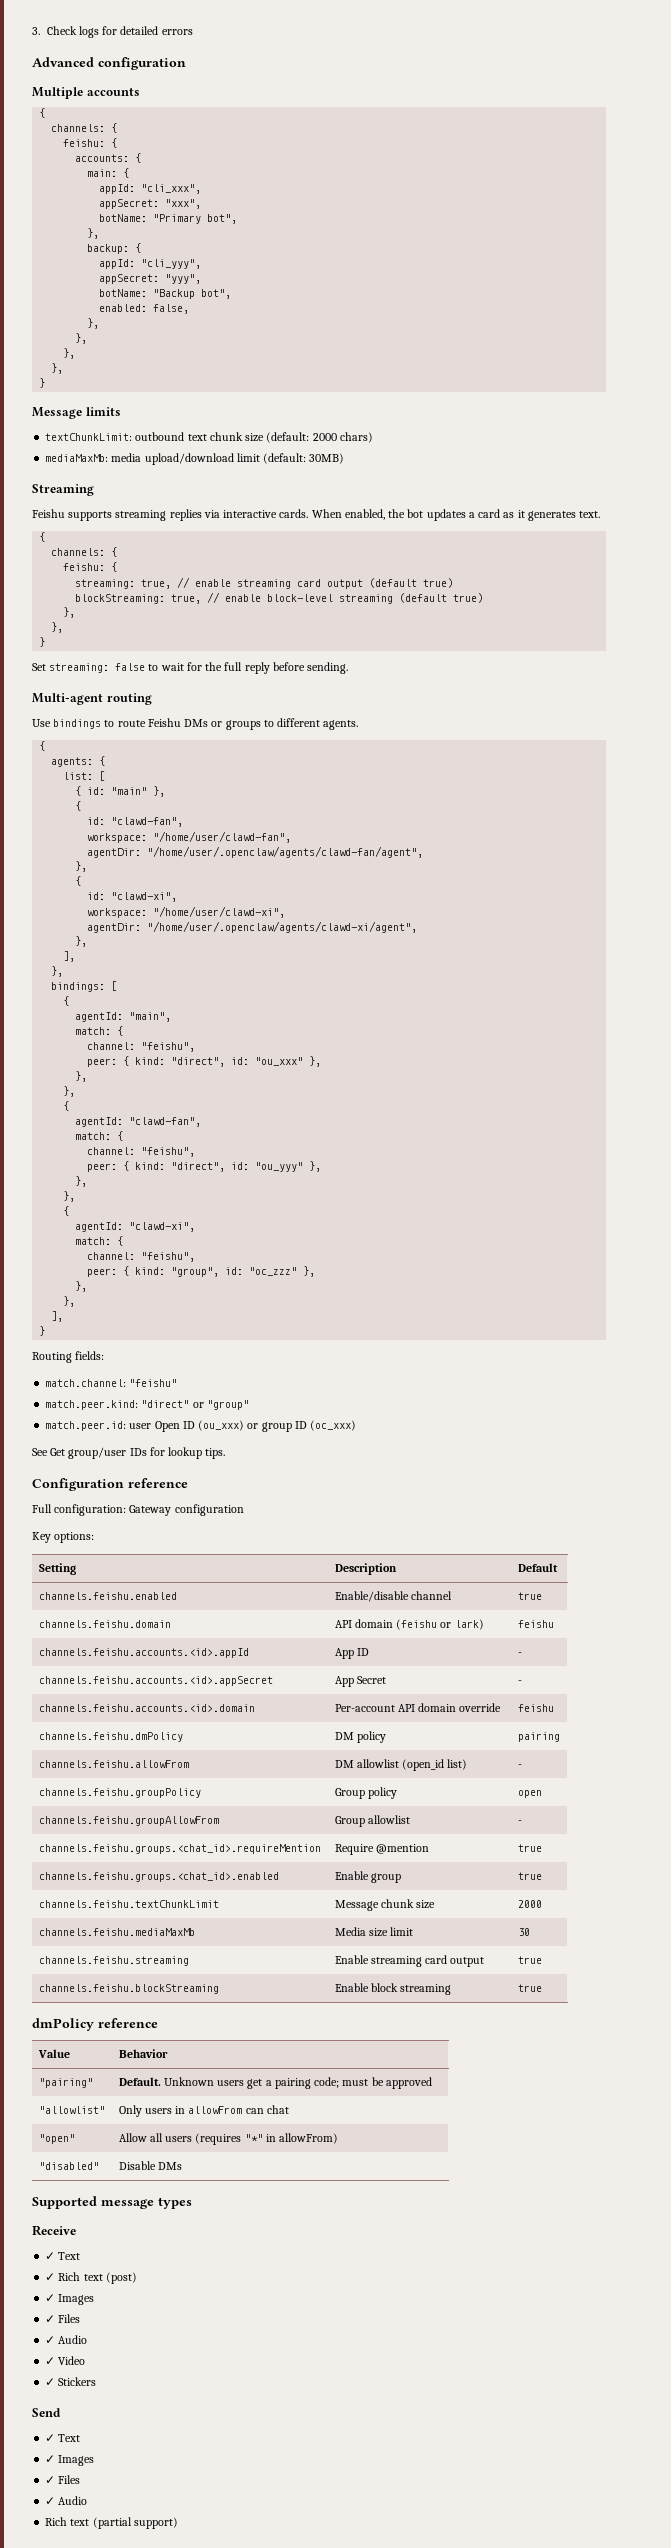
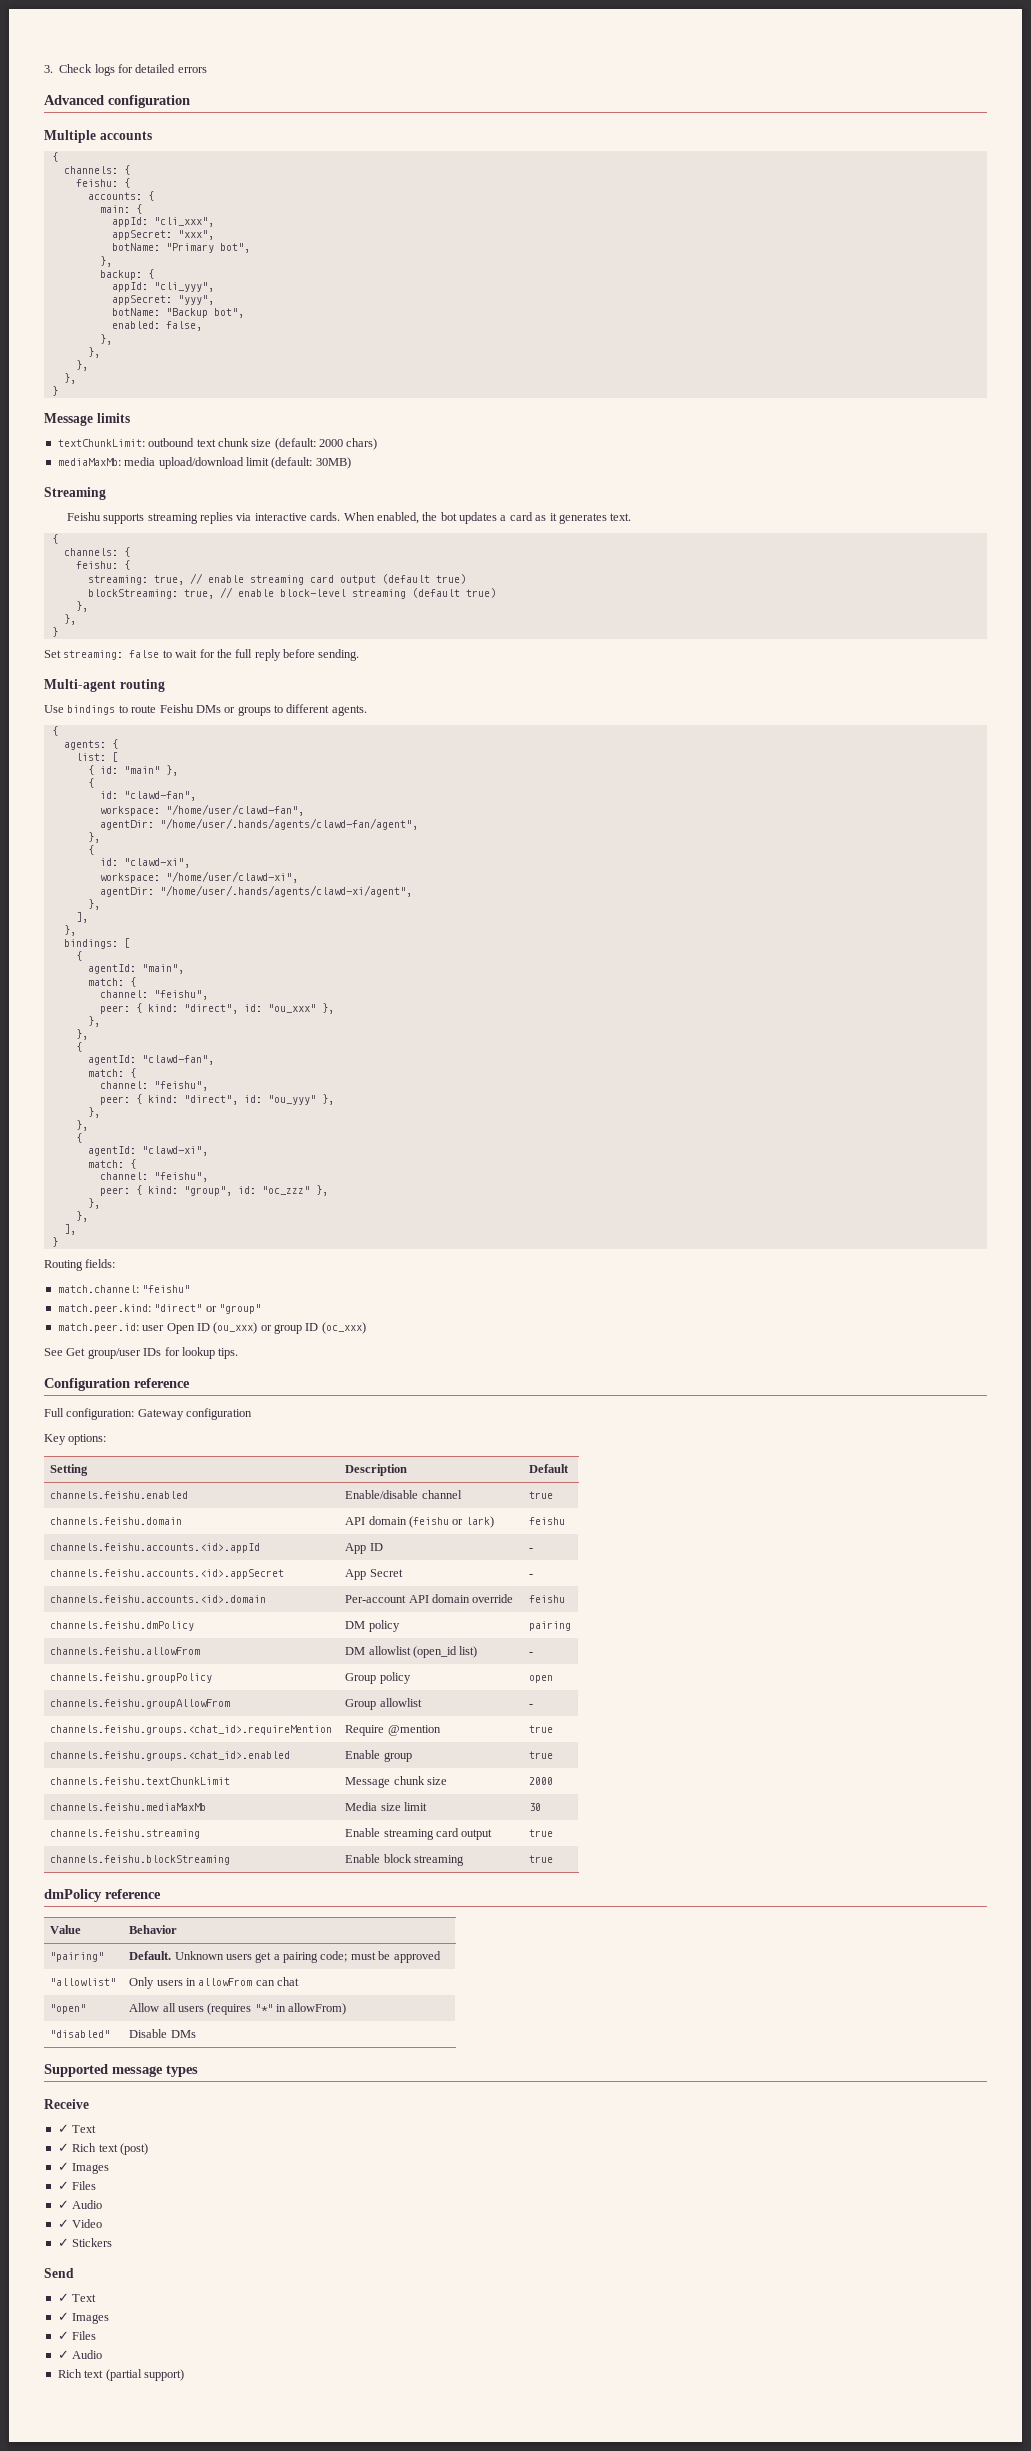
[147,846,424,858] "/home/user/.openclaw/agents/clawd-fan/agent", -> [159,818,418,830] "/home/user/.hands/agents/clawd-fan/agent",
[147,921,418,933] "/home/user/.openclaw/agents/clawd-xi/agent", -> [159,885,412,897] "/home/user/.hands/agents/clawd-xi/agent",

